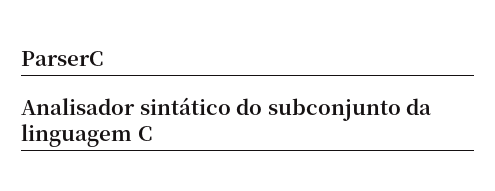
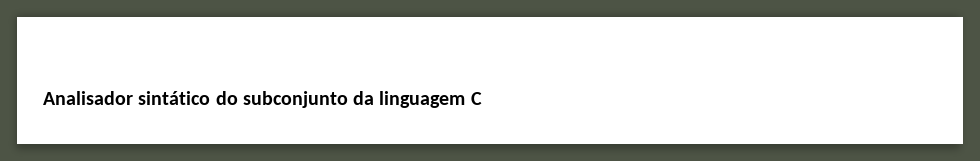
[21,51,103,66] ParserC // -> (43, 98) none

